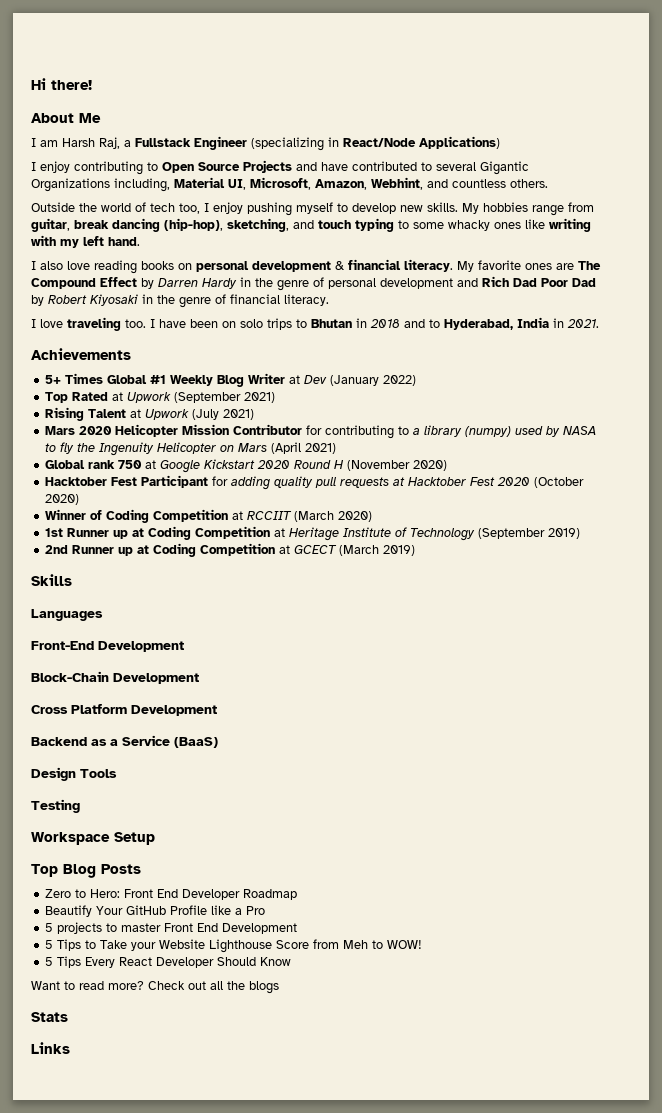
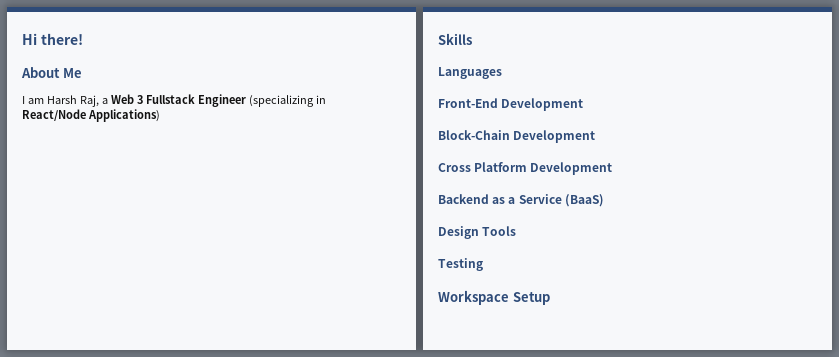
(131, 143) none -> [110,94,143,104] Web 3
[31,160,529,175] [31,177,548,192] [31,202,594,216] [31,218,591,232] [31,235,140,248] [31,259,601,274] [31,276,596,291] [31,294,329,308] [31,317,599,331] [31,348,131,360] [45,373,417,387] [45,392,276,403] [45,407,255,421] [45,424,597,439] [45,442,337,456] [45,459,448,473] [45,475,585,490] [45,494,80,505] [45,509,373,523] [45,526,581,541] [45,543,416,557] // I enjoy contributing to Open Source Projects and have contributed to several Gigantic Organizations including, Material UI, Microsoft, Amazon, Webhint, and countless others. // Outside the world of tech too, I enjoy pushing myself to develop new skills. My hobbies range from guitar, break dancing (hip-hop), sketching, and touch typing to some whacky ones like writing with my left hand. // I also love reading books on personal development & financial literacy. My favorite ones are The Compound Effect by Darren Hardy in the genre of personal development and Rich Dad Poor Dad by Robert Kiyosaki in the genre of financial literacy. // I love traveling too. I have been on solo trips to Bhutan in 2018 and to Hyderabad, India in 2021. // Achievements // 5+ Times Global #1 Weekly Blog Writer at Dev (January 2022) // Top Rated at Upwork (September 2021) // Rising Talent at Upwork (July 2021) // Mars 2020 Helicopter Mission Contributor for contributing to a library (numpy) used by NASA to fly the Ingenuity Helicopter on Mars (April 2021) // Global rank 750 at Google Kickstart 2020 Round H (November 2020) // Hacktober Fest Participant for adding quality pull requests at Hacktober Fest 2020 (October 2020) // Winner of Coding Competition at RCCIIT (March 2020) // 1st Runner up at Coding Competition at Heritage Institute of Technology (September 2019) // 2nd Runner up at Coding Competition at GCECT (March 2019) -> (160, 115) none
[31,864,141,878] [45,889,298,900] [45,905,266,917] [45,922,298,934] [45,939,423,953] [45,956,292,968] [31,981,279,994] [31,1012,68,1022] [31,1042,70,1054] // Top Blog Posts // Zero to Hero: Front End Developer Roadmap // Beautify Your GitHub Profile like a Pro // 5 projects to master Front End Development // 5 Tips to Take your Website Lighthouse Score from Meh to WOW! // 5 Tips Every React Developer Should Know // Want to read more? Check out all the blogs // Stats // Links -> (550, 298) none

